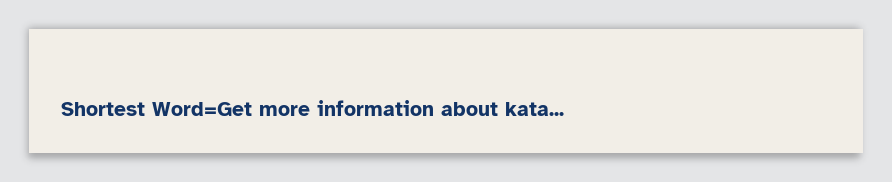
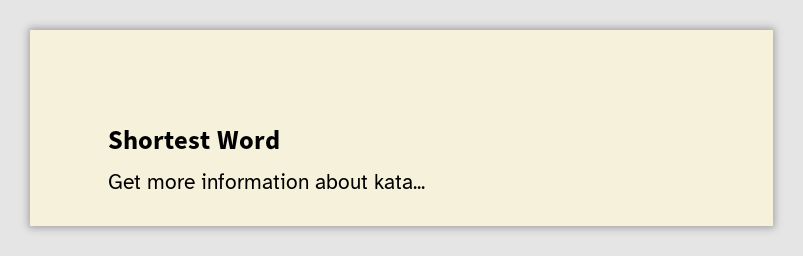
[152,102,252,116] Word=Get -> [217,130,281,150] [108,174,141,189] Word // Get

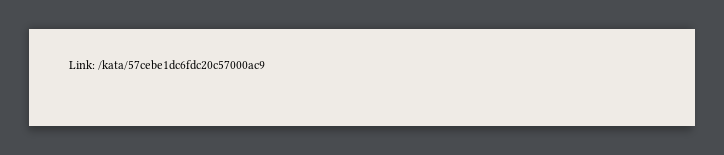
[108,130,281,150] [108,173,425,189] Shortest Word // Get more information about kata... -> [69,60,266,70] Link: /kata/57cebe1dc6fdc20c57000ac9

